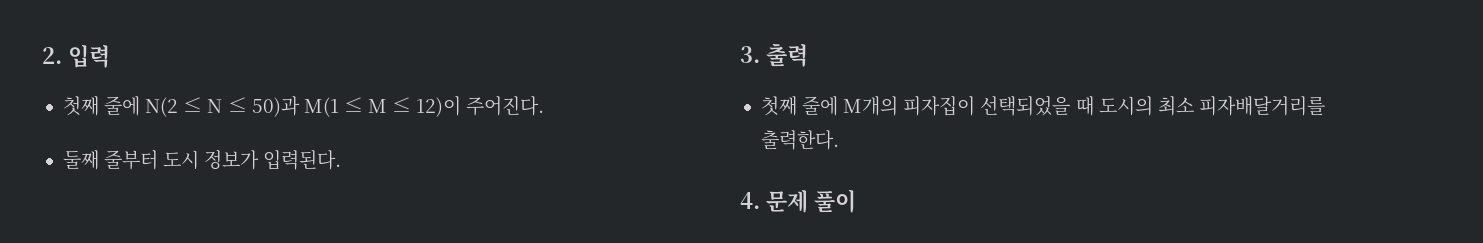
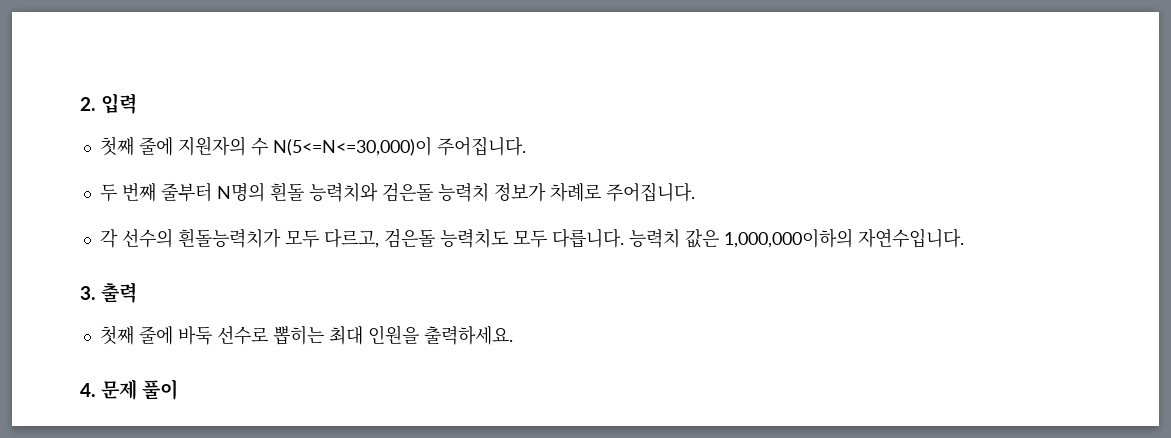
[145,96,545,117] [62,150,342,170] [740,44,808,67] [760,96,1325,116] [760,130,839,150] N(2 ≤ N ≤ 50)과 M(1 ≤ M ≤ 12)이 주어진다. // 둘째 줄부터 도시 정보가 입력된다. // 3. 출력 // 첫째 줄에 M개의 피자집이 선택되었을 때 도시의 최소 피자배달거리를 출력한다. -> [177,136,526,156] [99,182,695,202] [99,228,964,248] [80,282,138,303] [99,325,513,345] 지원자의 수 N(5<=N<=30,000)이 주어집니다. // 두 번째 줄부터 N명의 흰돌 능력치와 검은돌 능력치 정보가 차례로 주어집니다. // 각 선수의 흰돌능력치가 모두 다르고, 검은돌 능력치도 모두 다릅니다. 능력치 값은 1,000,000이하의 자연수입니다. // 3. 출력 // 첫째 줄에 바둑 선수로 뽑히는 최대 인원을 출력하세요.

